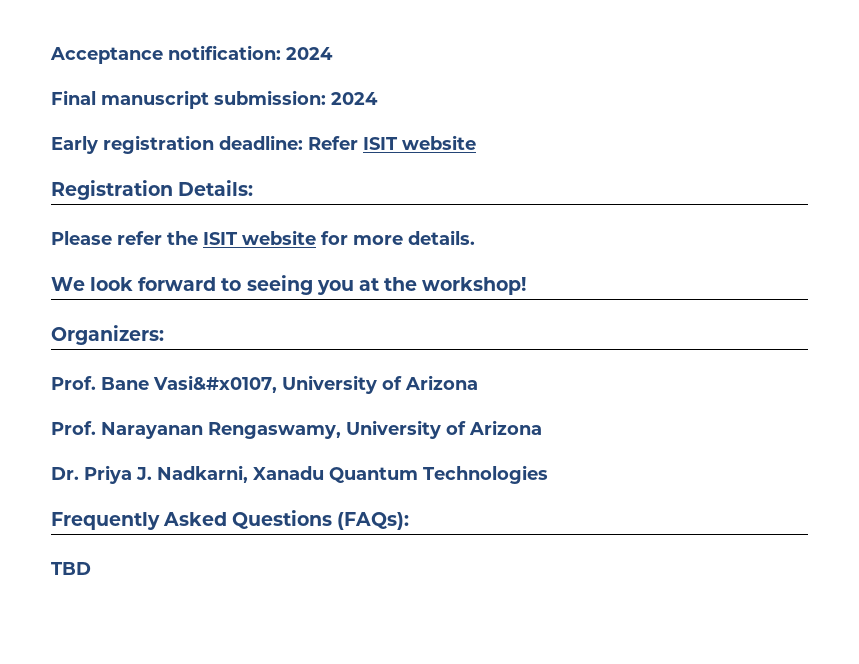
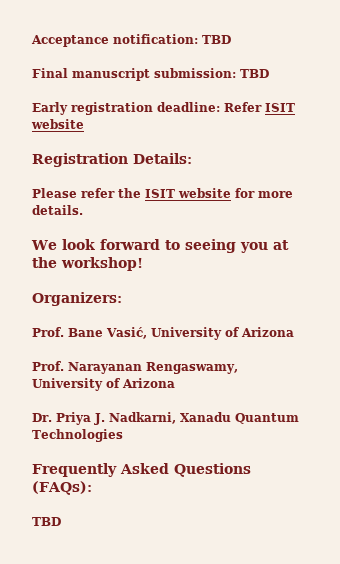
[286,47,333,60] 2024 -> [202,35,231,44] TBD
[331,92,378,105] 2024 -> [240,69,269,78] TBD
[153,375,277,393] Vasi&#x0107, -> [106,327,147,339] Vasić,

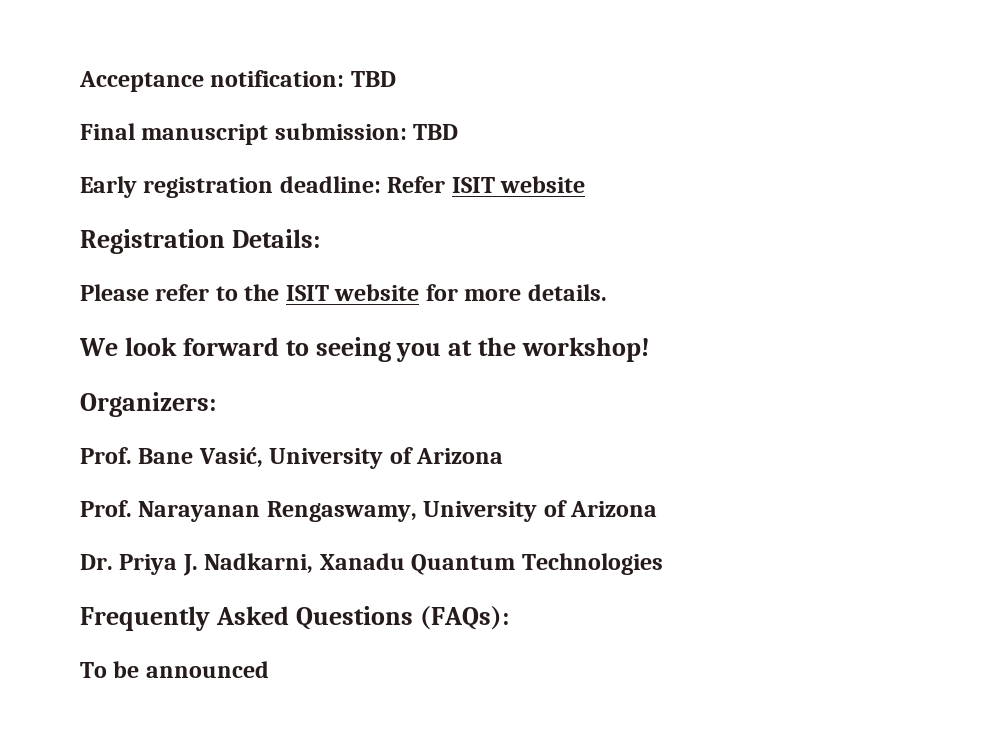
(115, 193) none -> [215,286,238,301] to
[32,517,61,526] TBD -> [80,661,269,678] To be announced

